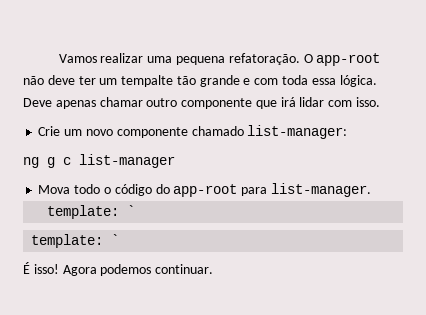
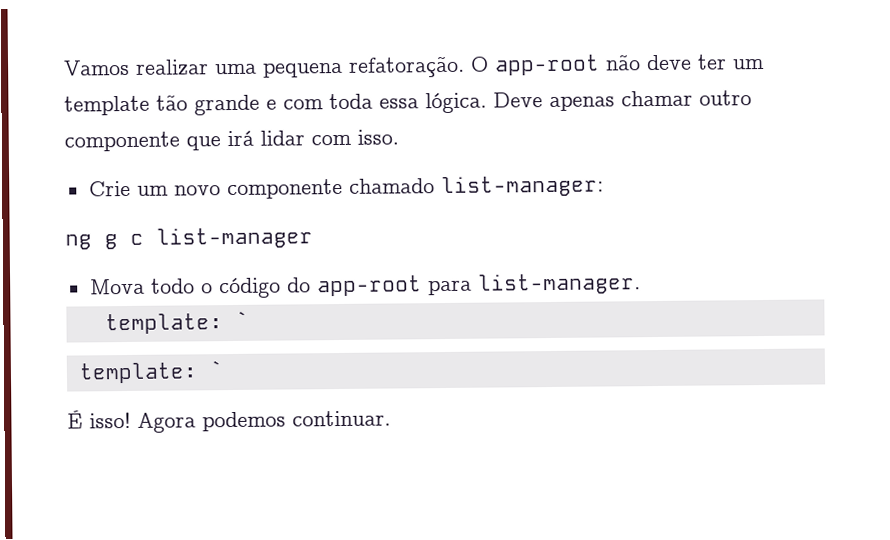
[121,75,174,87] tempalte -> [64,95,150,116] template

